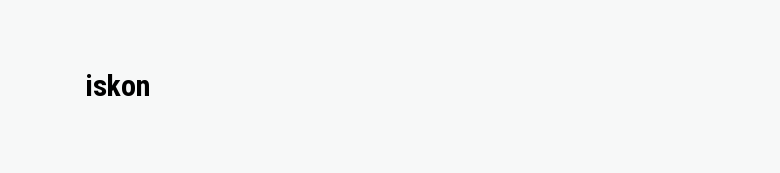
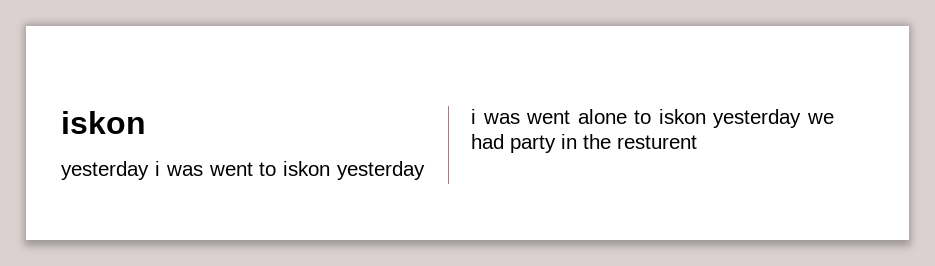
[86,74,150,96] iskon -> [61,111,146,134] [61,161,425,180] [471,109,834,128] [471,134,697,153] iskon // yesterday i was went to iskon yesterday i was went alone to iskon yesterday we had party in the resturent

